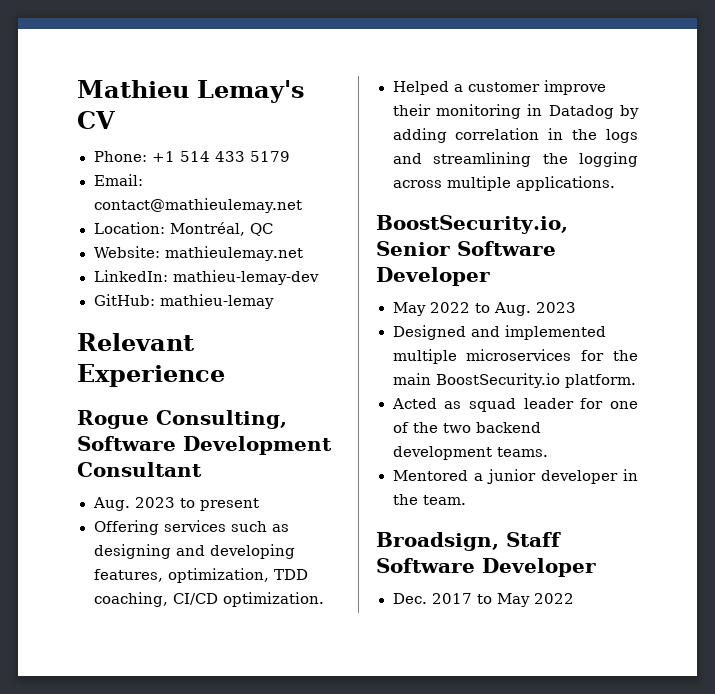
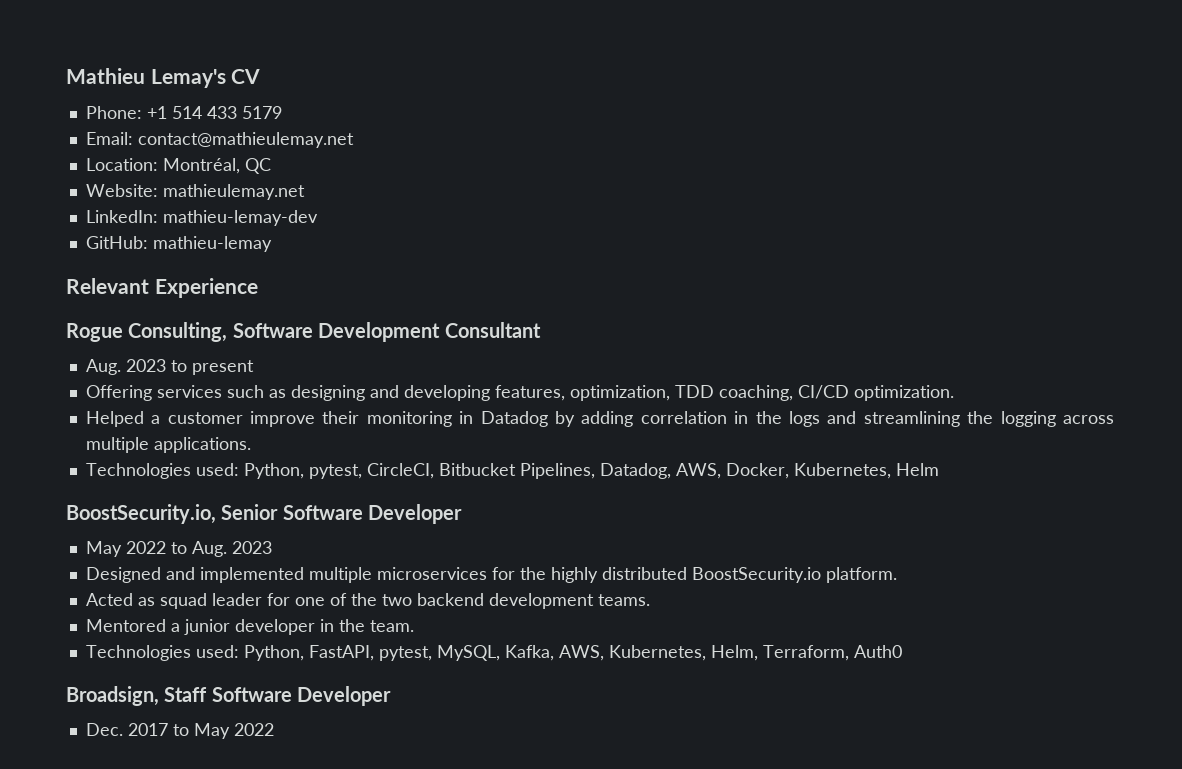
(615, 183) none -> [85,463,939,479] // Technologies used: Python, pytest, CircleCI, Bitbucket Pipelines, Datadog, AWS, Docker, Kubernetes, Helm
[392,373,431,385] main -> [550,567,687,583] highly distributed
(466, 500) none -> [85,645,902,661] // Technologies used: Python, FastAPI, pytest, MySQL, Kafka, AWS, Kubernetes, Helm, Terraform, Auth0

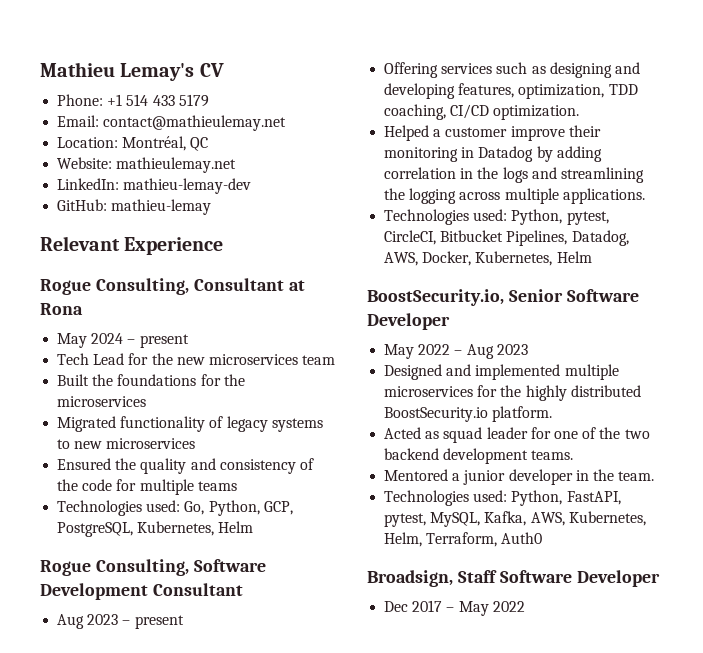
(258, 288) none -> [40,278,305,295] [40,303,83,315] [57,333,189,348] [57,353,336,365] [57,374,245,386] [57,396,147,407] [57,416,323,432] [57,438,196,449] [57,458,314,474] [57,479,237,495] [57,500,293,516] [57,521,254,537] // Rogue Consulting, Consultant at Rona // May 2024 – present // Tech Lead for the new microservices team // Built the foundations for the microservices // Migrated functionality of legacy systems to new microservices // Ensured the quality and consistency of the code for multiple teams // Technologies used: Go, Python, GCP, PostgreSQL, Kubernetes, Helm
[85,359,187,375] Aug. 2023 to -> [57,614,131,629] Aug 2023 –
[170,541,227,557] to Aug. -> [454,344,494,359] – Aug
[85,723,189,736] Dec. 2017 to -> [384,600,455,612] Dec 2017 –

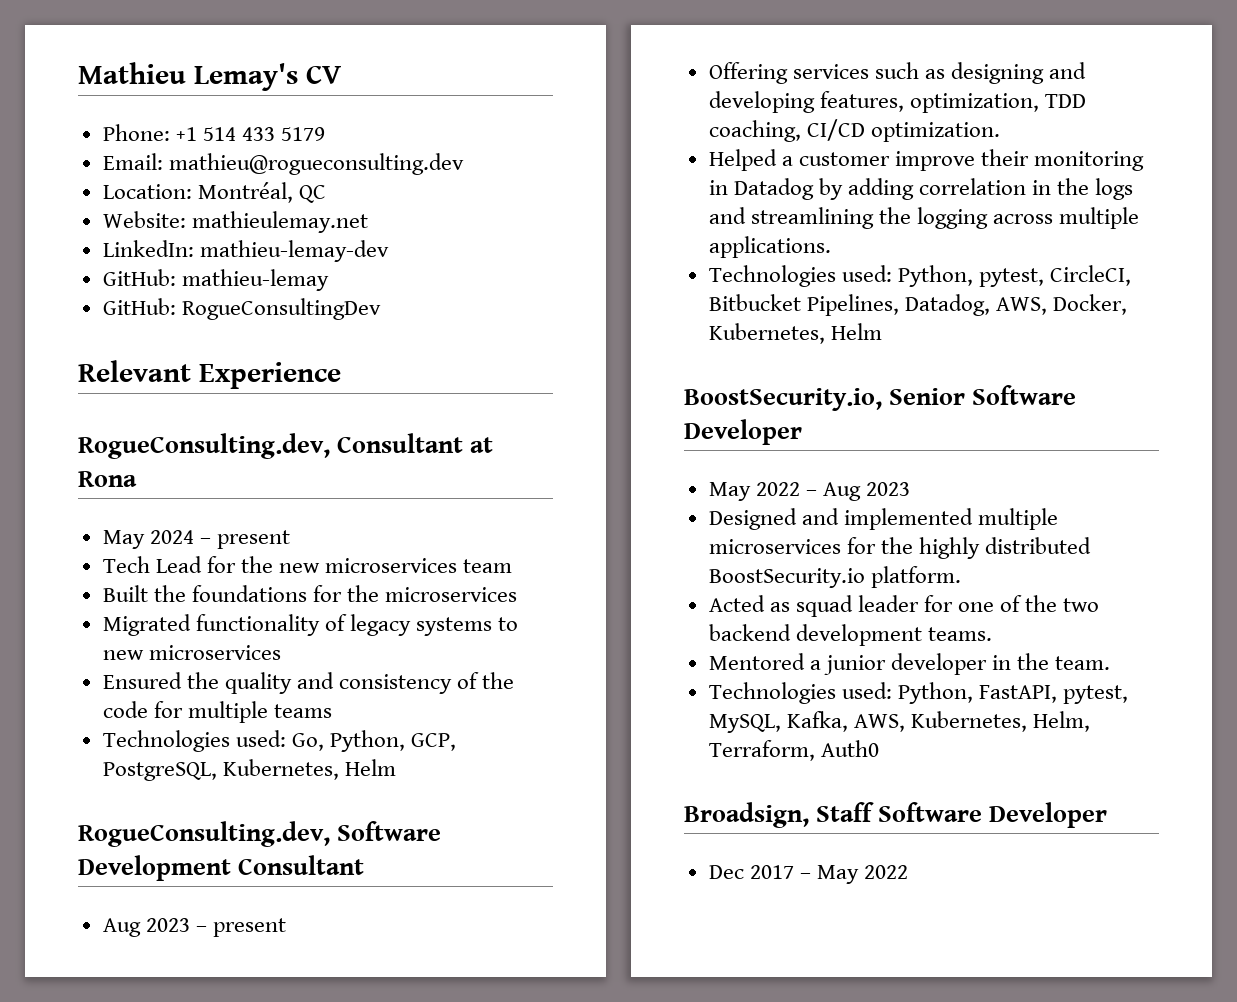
[103,115,287,131] contact@mathieulemay.net -> [168,153,464,175] mathieu@rogueconsulting.dev
(212, 207) none -> [102,298,381,320] // GitHub: RogueConsultingDev
[40,278,189,295] Rogue Consulting, -> [78,433,330,459] RogueConsulting.dev,
[40,559,189,576] Rogue Consulting, -> [78,821,330,847] RogueConsulting.dev,

